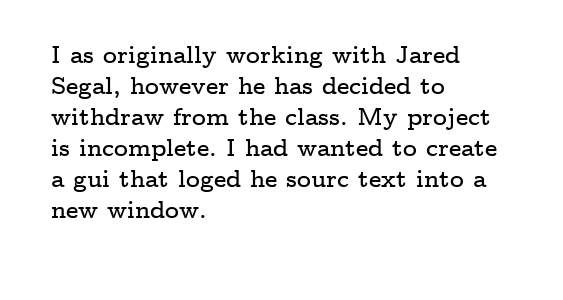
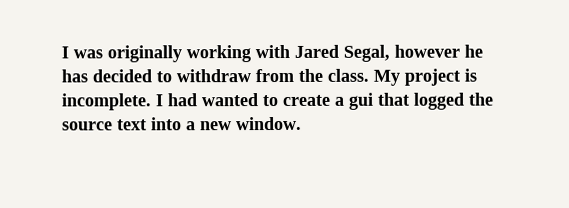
[51,46,94,63] I as -> [61,46,103,59] I was
[178,170,349,192] loged he sourc -> [413,92,494,110] [62,121,113,131] logged the source

